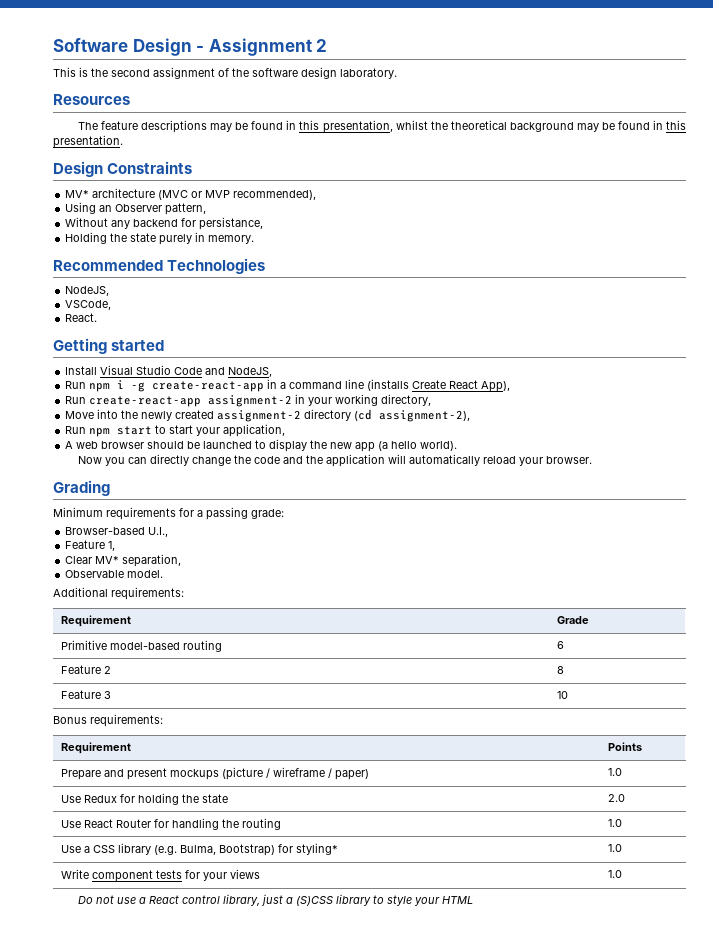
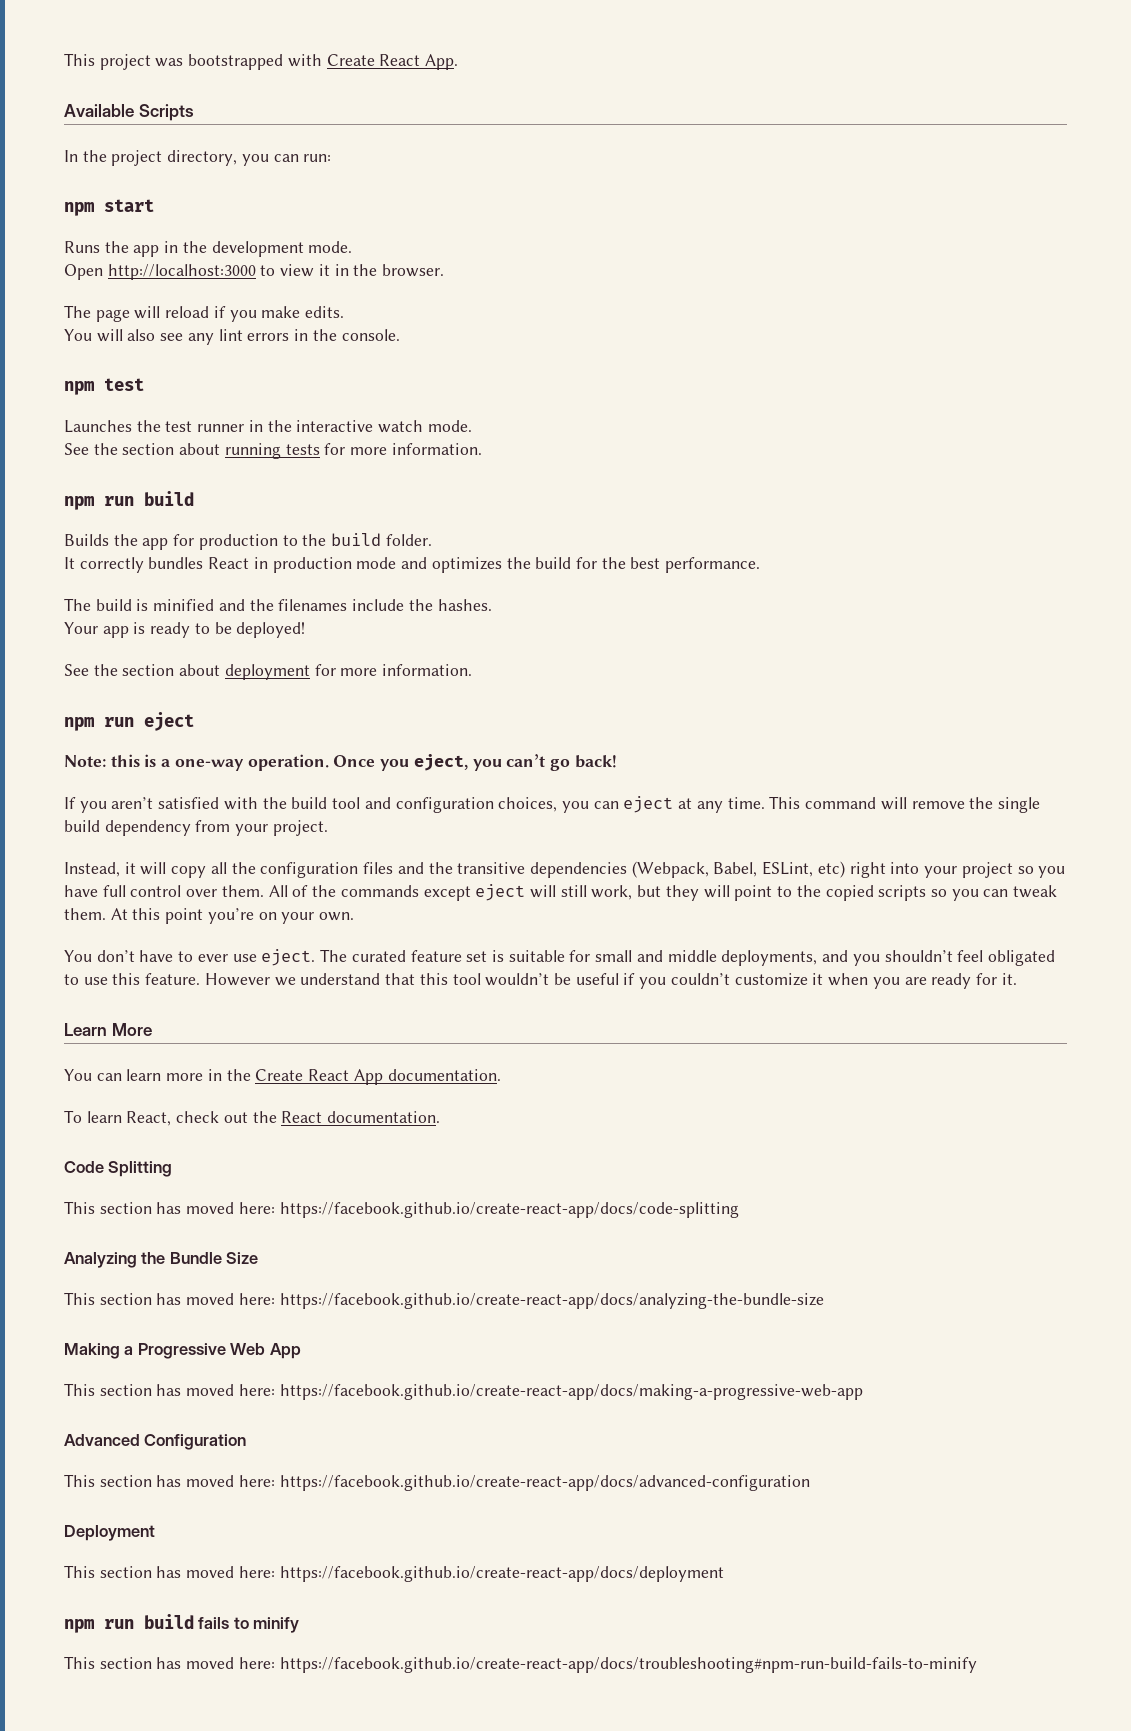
[53,38,328,56] [53,67,397,79] [53,94,130,105] [78,120,687,133] [53,135,123,148] [53,161,193,177] [65,188,317,200] [65,202,207,215] [65,217,264,230] [65,232,255,245] [53,258,266,274] [65,286,110,296] [65,300,112,310] [65,313,98,322] [53,338,165,354] [65,365,273,377] [65,379,511,392] [65,394,432,407] [65,409,471,422] [65,424,286,437] [65,439,458,452] [78,454,593,467] [53,480,110,496] [53,507,284,520] [65,527,169,537] [65,540,116,551] [65,554,182,567] [65,570,164,578] [53,587,184,600] [60,615,131,627] [556,616,589,624] [60,640,222,652] [556,641,564,649] [60,665,111,674] [556,666,564,674] [60,690,111,699] [556,691,568,699] [53,714,163,727] [60,742,131,754] [607,742,642,751] [60,767,369,780] [607,768,622,776] [60,793,228,805] [607,794,625,802] [60,818,281,830] [607,819,622,827] [60,843,338,856] [607,844,622,852] [60,869,260,882] [607,870,622,878] [78,894,474,906] Software Design - Assignment 2 // This is the second assignment of the software design laboratory. // Resources // The feature descriptions may be found in this presentation, whilst the theoretical background may be found in this presentation. // Design Constraints // MV* architecture (MVC or MVP recommended), // Using an Observer pattern, // Without any backend for persistance, // Holding the state purely in memory. // Recommended Technologies // NodeJS, // VSCode, // React. // Getting started // Install Visual Studio Code and NodeJS, // Run npm i -g create-react-app in a command line (installs Create React App), // Run create-react-app assignment-2 in your working directory, // Move into the newly created assignment-2 directory (cd assignment-2), // Run npm start to start your application, // A web browser should be launched to display the new app (a hello world). // Now you can directly change the code and the application will automatically reload your browser. // Grading // Minimum requirements for a passing grade: // Browser-based U.I., // Feature 1, // Clear MV* separation, // Observable model. // Additional requirements: // Requirement | Grade // Primitive model-based routing | 6 // Feature 2 | 8 // Feature 3 | 10 // Bonus requirements: // Requirement | Points // Prepare and present mockups (picture / wireframe / paper) | 1.0 // Use Redux for holding the state | 2.0 // Use React Router for handling the routing | 1.0 // Use a CSS library (e.g. Bulma, Bootstrap) for styling* | 1.0 // Write component tests for your views | 1.0 // Do not use a React control library, just a (S)CSS library to style your HTML -> [64,53,459,70] [64,104,194,121] [64,150,332,166] [64,199,154,216] [64,241,353,257] [64,264,445,280] [64,305,345,322] [64,329,400,345] [64,378,144,395] [64,420,472,433] [64,443,482,459] [64,491,194,510] [64,533,432,550] [64,557,761,573] [64,598,492,611] [64,622,306,638] [64,664,473,680] [64,712,194,731] [64,754,617,771] [64,796,1040,813] [64,820,328,836] [64,861,1066,878] [64,884,1058,901] [64,908,355,924] [64,949,1055,966] [64,973,1017,989] [64,1023,152,1036] [64,1069,501,1085] [64,1110,441,1126] [64,1161,173,1177] [64,1201,739,1218] [64,1252,259,1268] [64,1292,824,1309] [64,1343,301,1359] [64,1383,863,1400] [64,1434,247,1450] [64,1474,810,1491] [64,1525,155,1541] [64,1565,724,1582] [64,1614,300,1633] [64,1656,977,1673] This project was bootstrapped with Create React App. // Available Scripts // In the project directory, you can run: // npm start // Runs the app in the development mode. // Open http://localhost:3000 to view it in the browser. // The page will reload if you make edits. // You will also see any lint errors in the console. // npm test // Launches the test runner in the interactive watch mode. // See the section about running tests for more information. // npm run build // Builds the app for production to the build folder. // It correctly bundles React in production mode and optimizes the build for the best performance. // The build is minified and the filenames include the hashes. // Your app is ready to be deployed! // See the section about deployment for more information. // npm run eject // Note: this is a one-way operation. Once you eject, you can’t go back! // If you aren’t satisfied with the build tool and configuration choices, you can eject at any time. This command will remove the single build dependency from your project. // Instead, it will copy all the configuration files and the transitive dependencies (Webpack, Babel, ESLint, etc) right into your project so you have full control over them. All of the commands except eject will still work, but they will point to the copied scripts so you can tweak them. At this point you’re on your own. // You don’t have to ever use eject. The curated feature set is suitable for small and middle deployments, and you shouldn’t feel obligated to use this feature. However we understand that this tool wouldn’t be useful if you couldn’t customize it when you are ready for it. // Learn More // You can learn more in the Create React App documentation. // To learn React, check out the React documentation. // Code Splitting // This section has moved here: https://facebook.github.io/create-react-app/docs/code-splitting // Analyzing the Bundle Size // This section has moved here: https://facebook.github.io/create-react-app/docs/analyzing-the-bundle-size // Making a Progressive Web App // This section has moved here: https://facebook.github.io/create-react-app/docs/making-a-progressive-web-app // Advanced Configuration // This section has moved here: https://facebook.github.io/create-react-app/docs/advanced-configuration // Deployment // This section has moved here: https://facebook.github.io/create-react-app/docs/deployment // npm run build fails to minify // This section has moved here: https://facebook.github.io/create-react-app/docs/troubleshooting#npm-run-build-fails-to-minify

